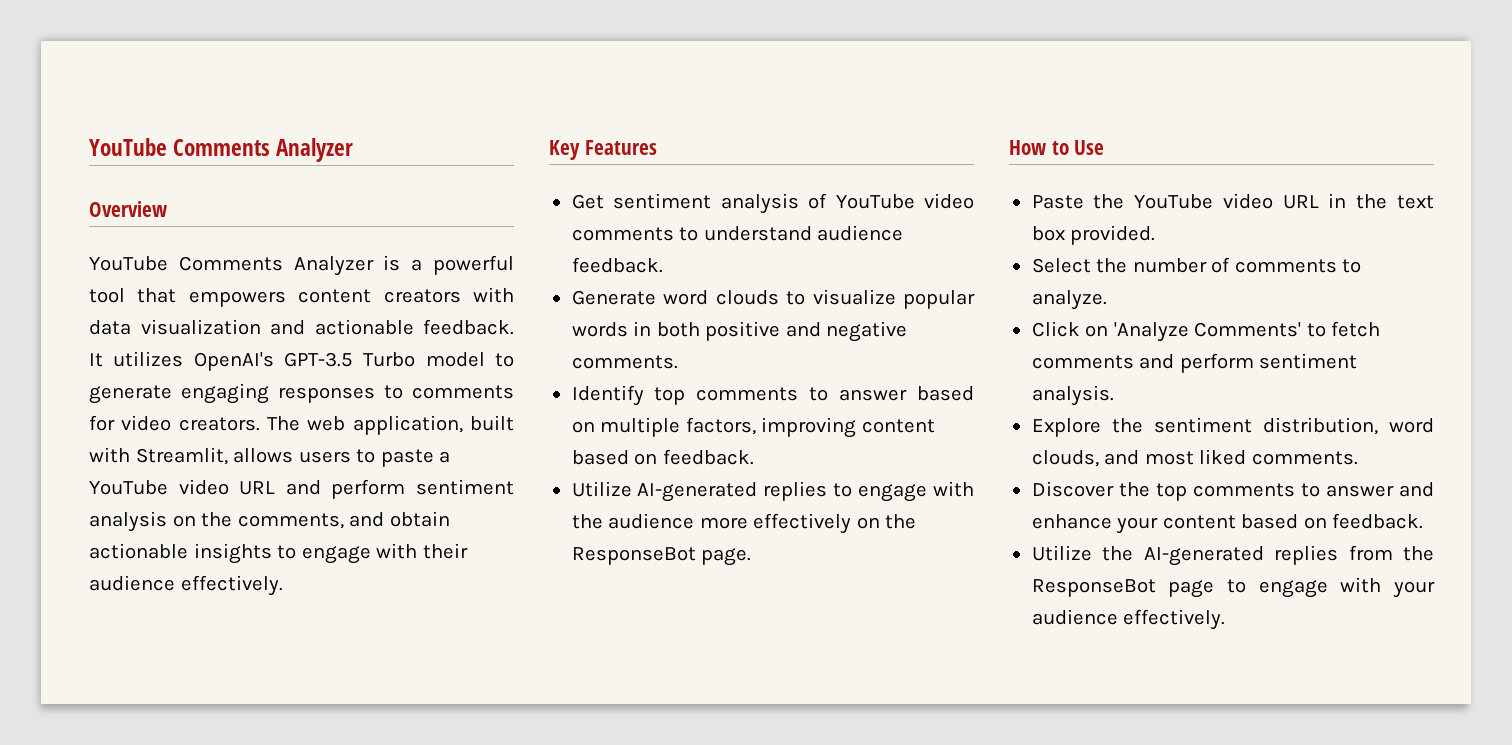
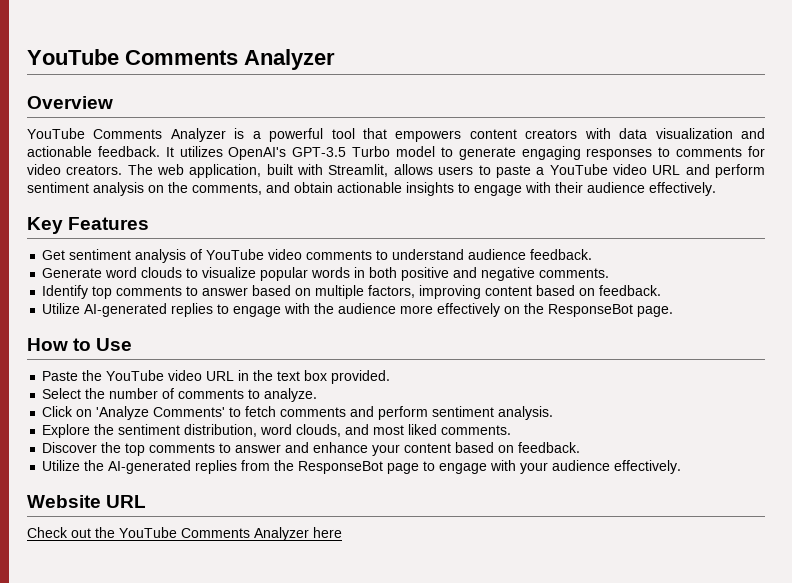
(1226, 619) none -> [27,495,147,508] [27,527,342,541] // Website URL // Check out the YouTube Comments Analyzer here

